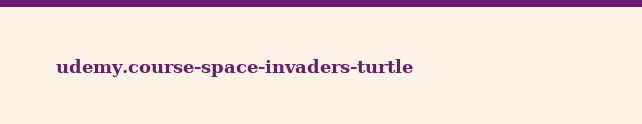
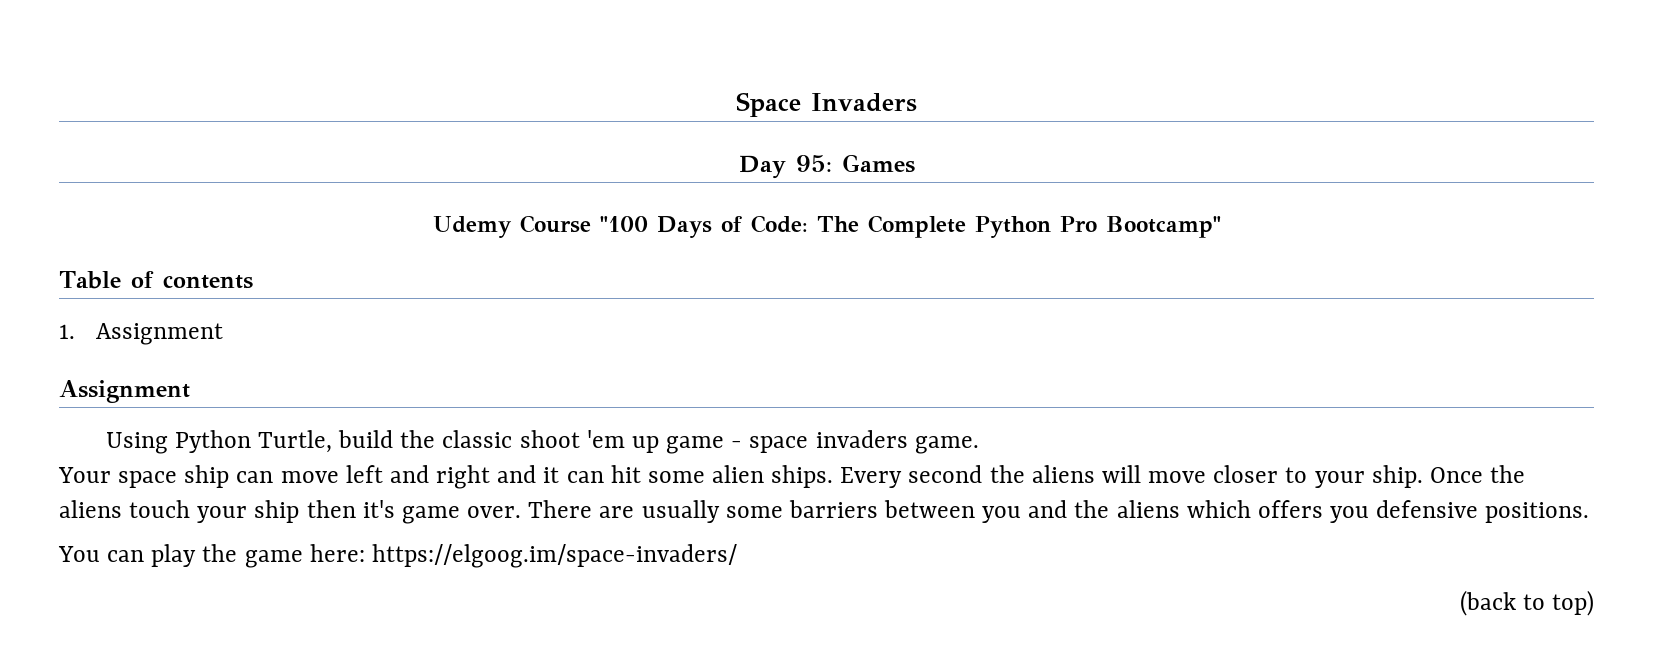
[56,59,413,77] udemy.course-space-invaders-turtle -> [736,92,918,117] [738,154,915,179] [432,215,1221,238] [59,271,253,289] [59,323,223,345] [59,380,190,403] [105,430,979,454] [58,465,1526,489] [59,500,1590,524] [58,544,737,568] [1459,590,1594,616] Space Invaders // Day 95: Games // Udemy Course "100 Days of Code: The Complete Python Pro Bootcamp" // Table of contents // 1. Assignment // Assignment // Using Python Turtle, build the classic shoot 'em up game - space invaders game. // Your space ship can move left and right and it can hit some alien ships. Every second the aliens will move closer to your ship. Once the aliens touch your ship then it's game over. There are usually some barriers between you and the aliens which offers you defensive positions. // You can play the game here: https://elgoog.im/space-invaders/ // (back to top)

